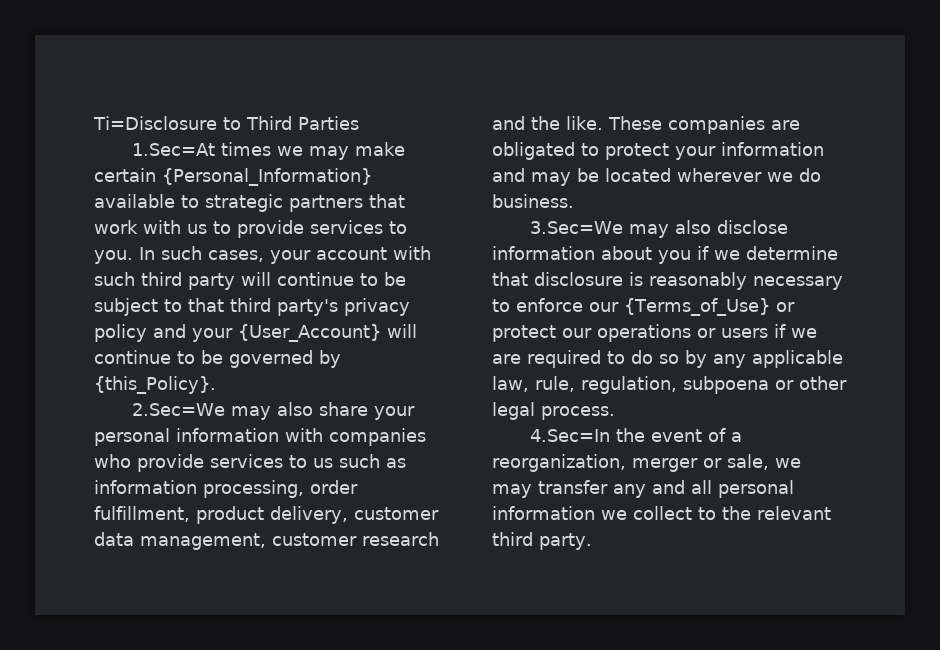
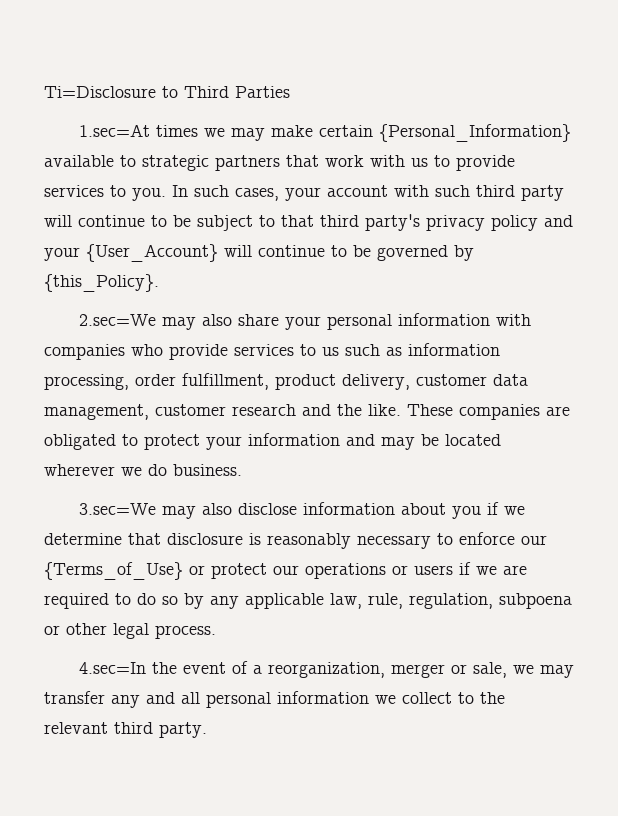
[131,143,215,156] 1.Sec=At -> [78,124,150,137] 1.sec=At
[131,403,225,416] 2.Sec=We -> [78,314,156,326] 2.sec=We
[529,221,623,234] 3.Sec=We -> [78,503,156,515] 3.sec=We
[529,429,610,442] 4.Sec=In -> [78,662,146,674] 4.sec=In

